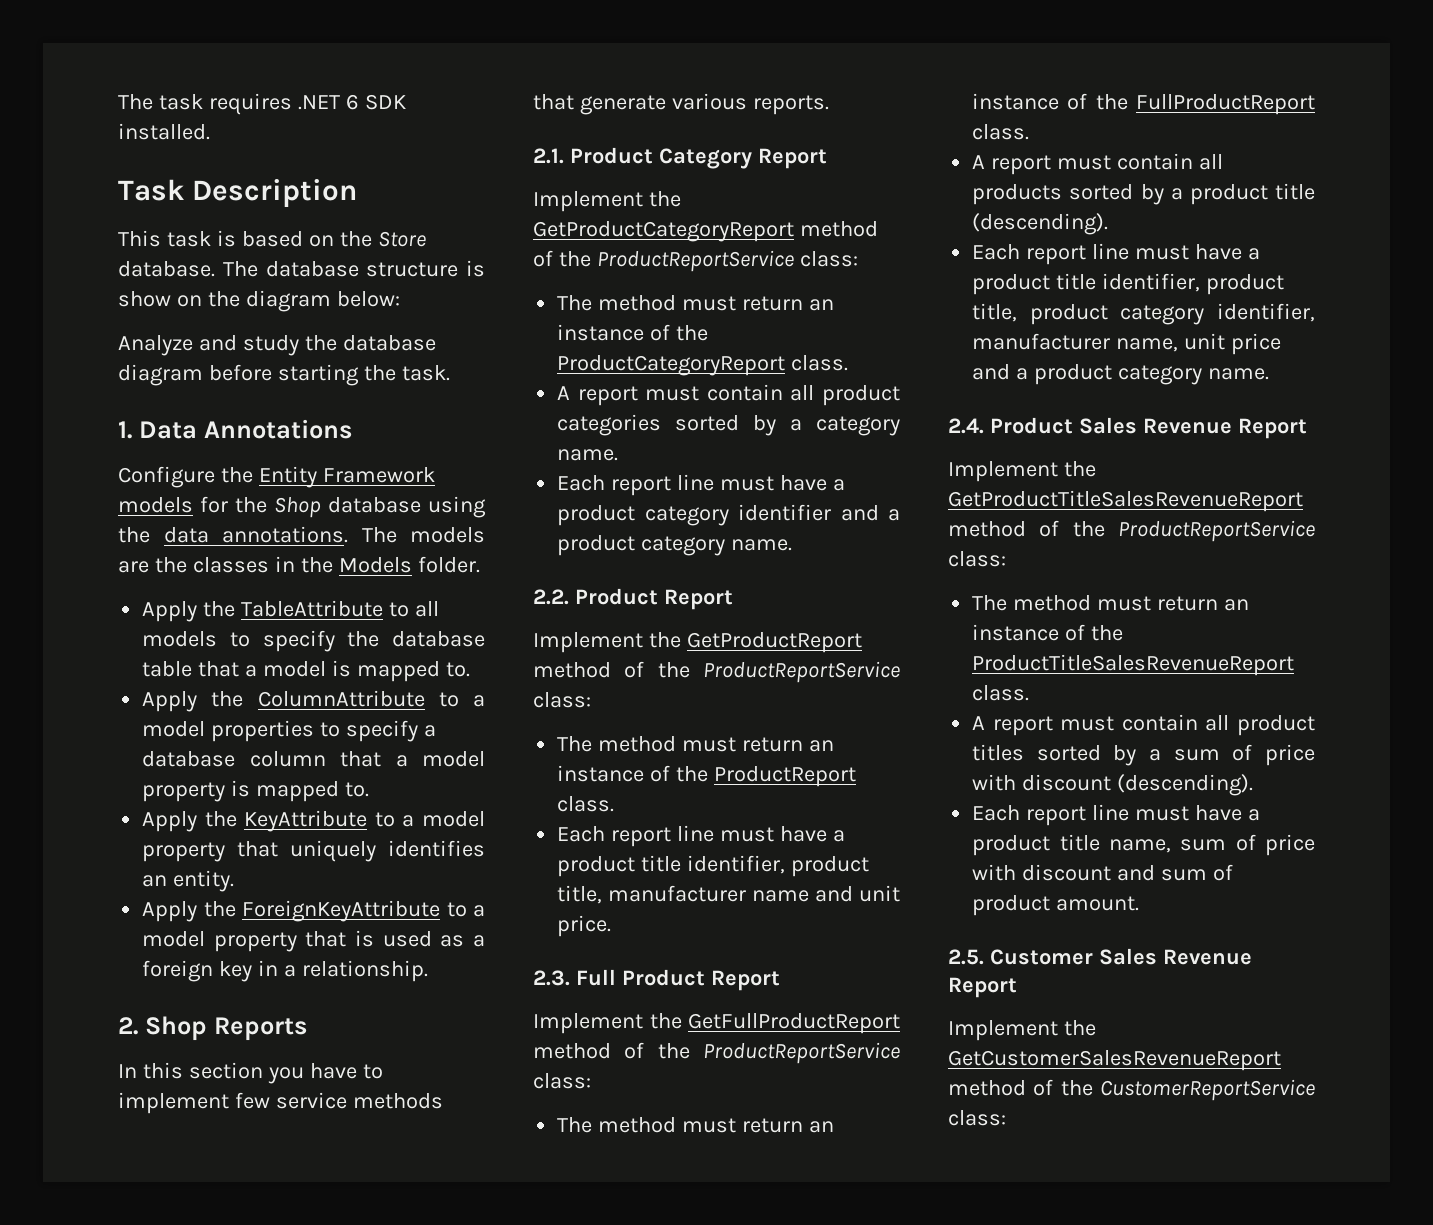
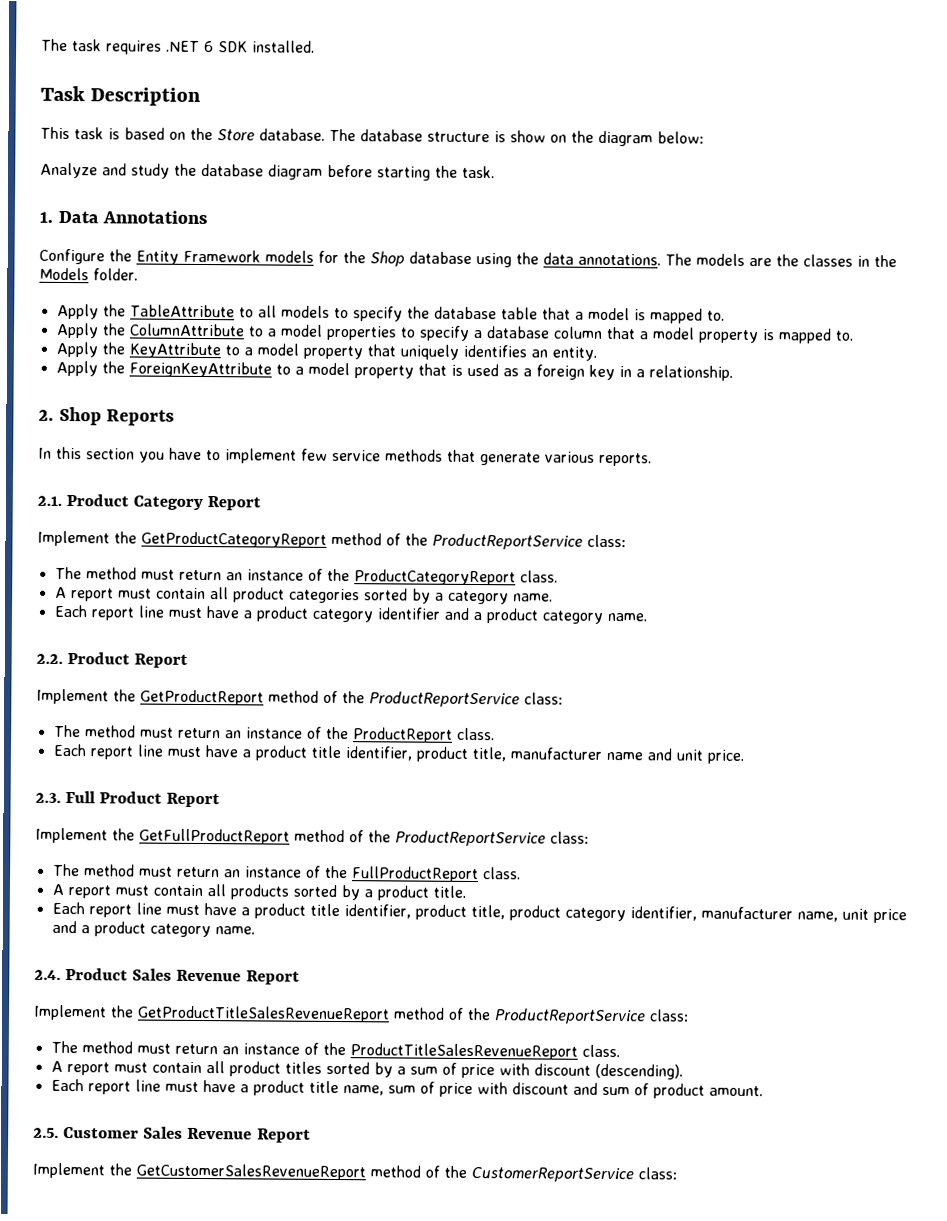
[1275,183,1315,200] [972,213,1109,235] title (descending). -> [432,885,466,898] title.

